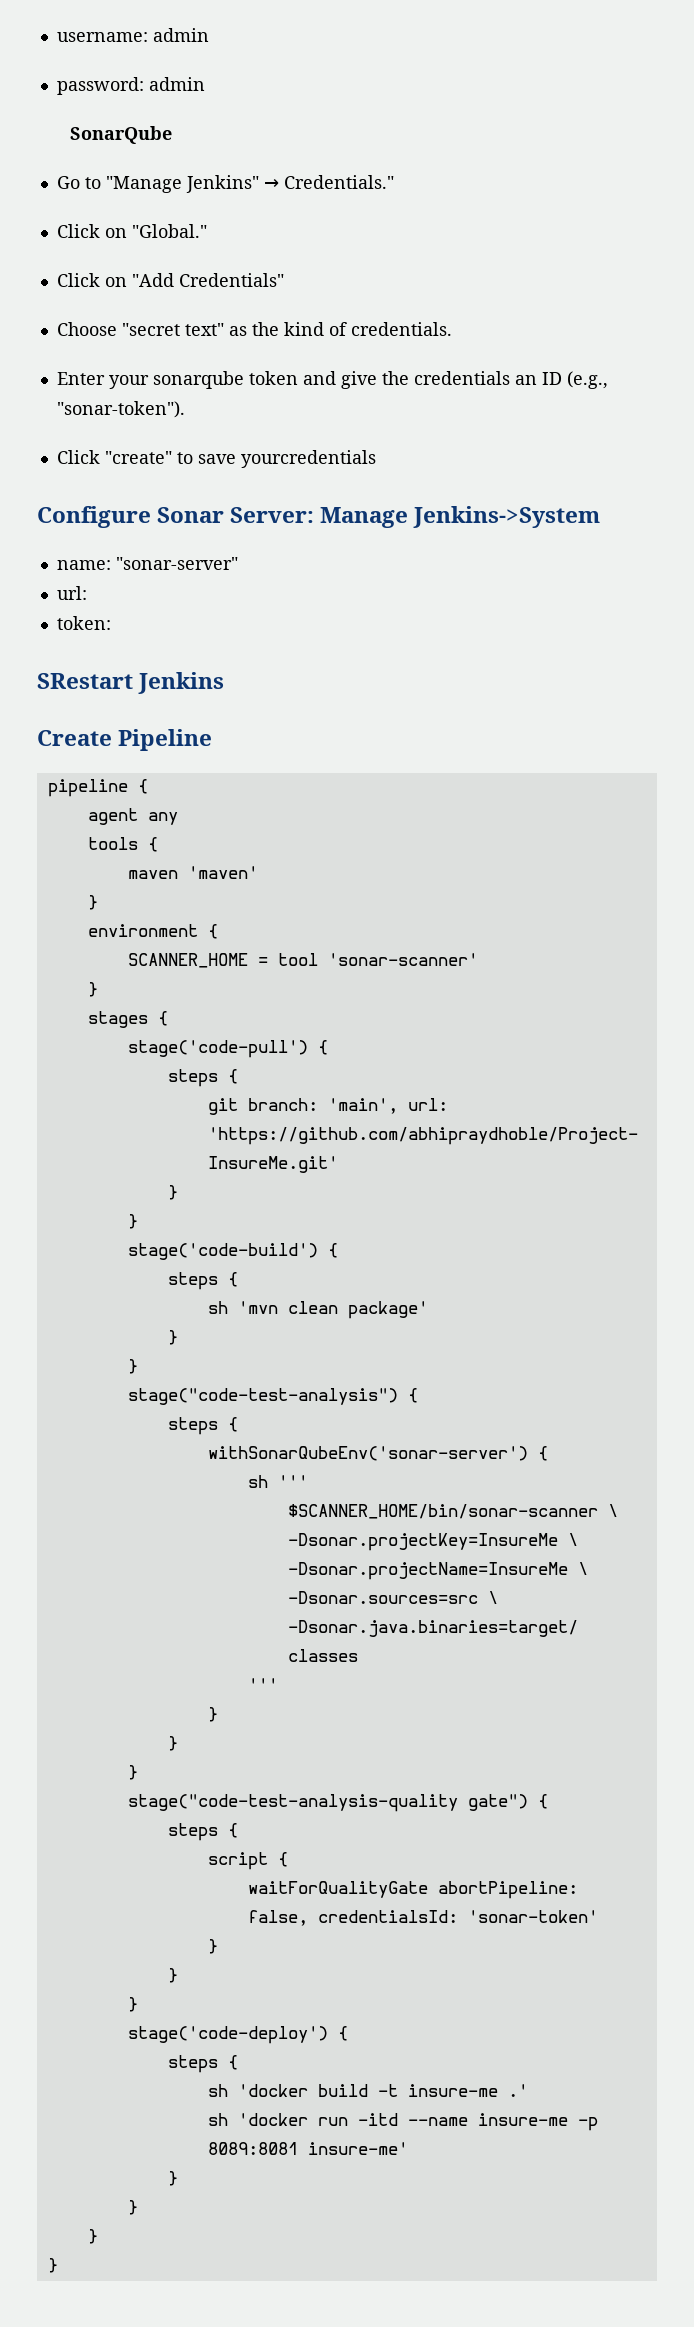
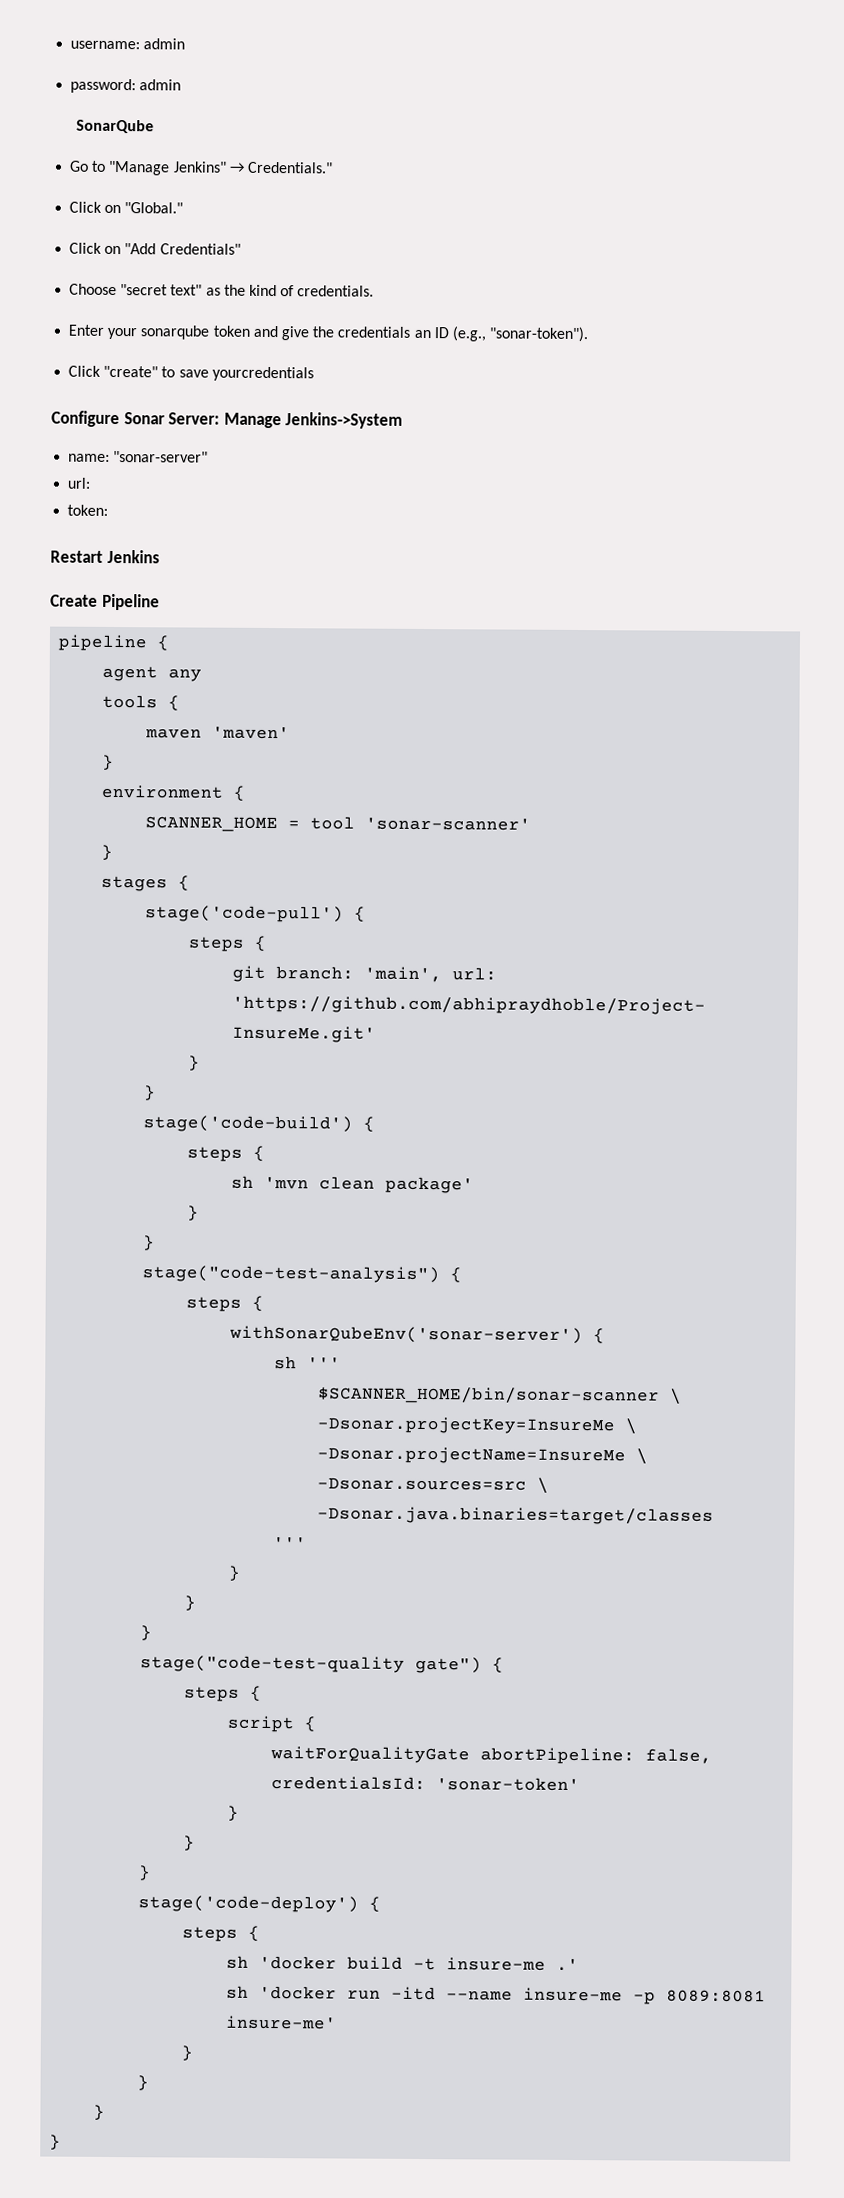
[37,673,133,689] SRestart -> [50,550,103,563] Restart
[127,1794,458,1812] stage("code-test-analysis-quality -> [140,1655,406,1673] stage("code-test-quality

